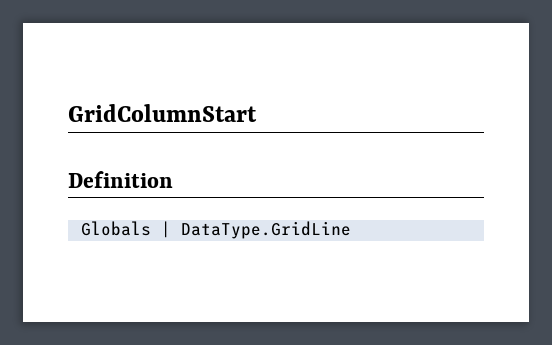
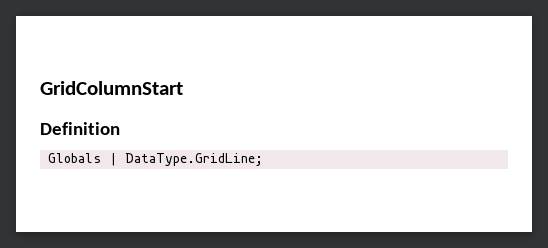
[180,221,351,239] DataType.GridLine -> [125,153,264,166] DataType.GridLine;

